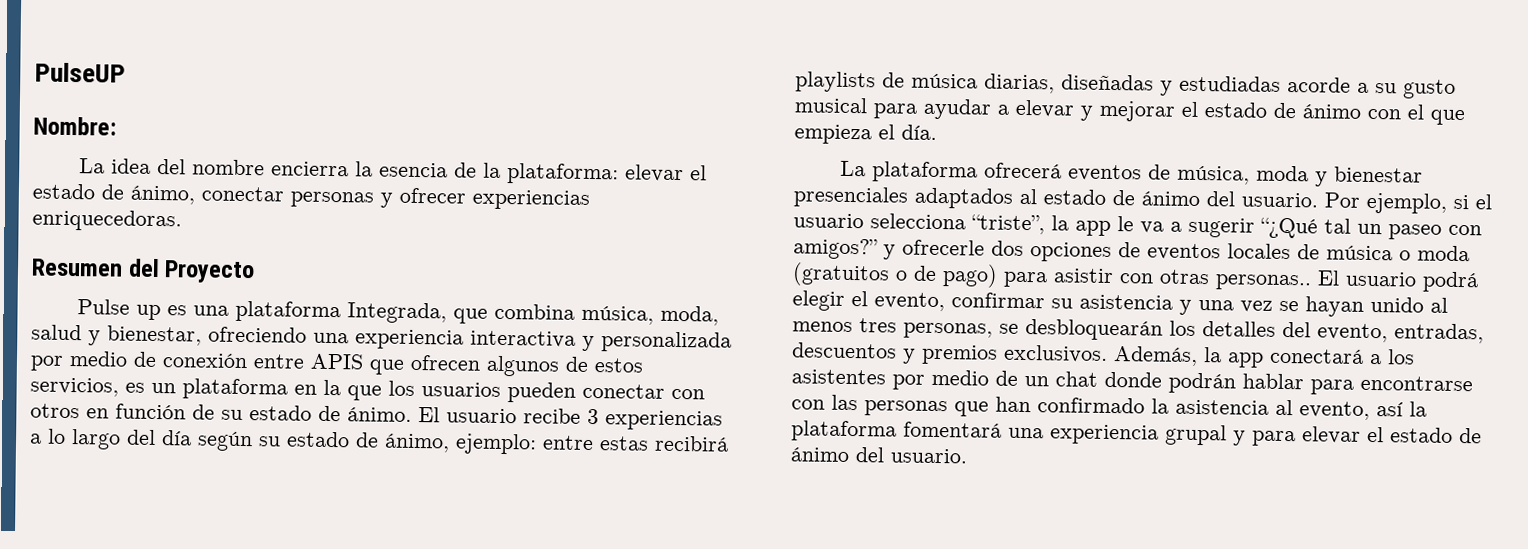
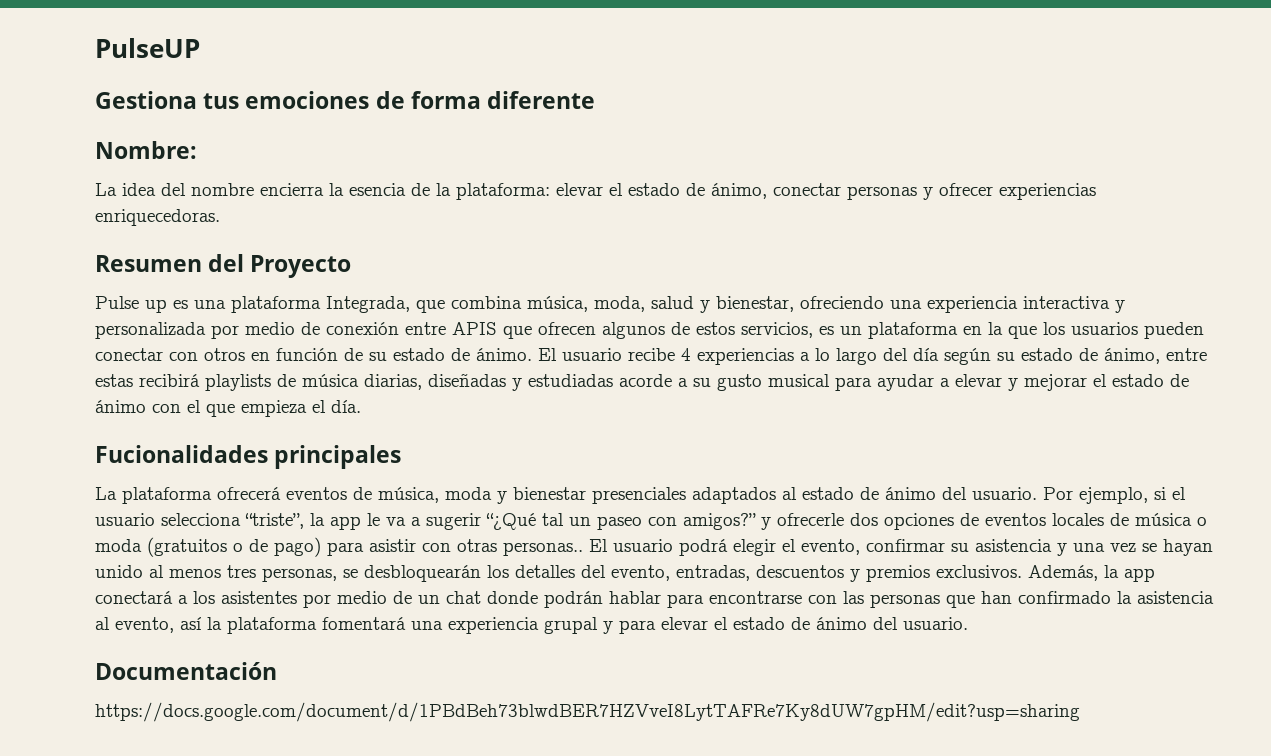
(126, 72) none -> [95,91,596,109] // Gestiona tus emociones de forma diferente
[587,408,599,425] 3 -> [681,348,691,361] 4
[455,433,537,455] ejemplo: -> (1160, 356) none
(937, 132) none -> [95,445,402,469] // Fucionalidades principales
(967, 456) none -> [95,662,277,680] [95,702,1080,722] // Documentación // https://docs.google.com/document/d/1PBdBeh73blwdBER7HZVveI8LytTAFRe7Ky8dUW7gpHM/edit?usp=sharing

